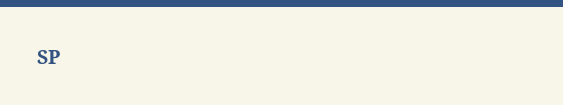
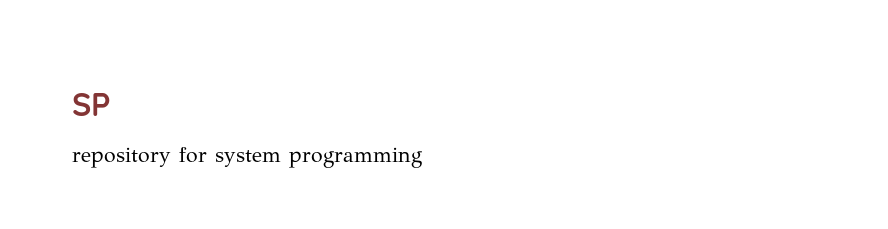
(60, 57) none -> [72,147,423,168] // repository for system programming

